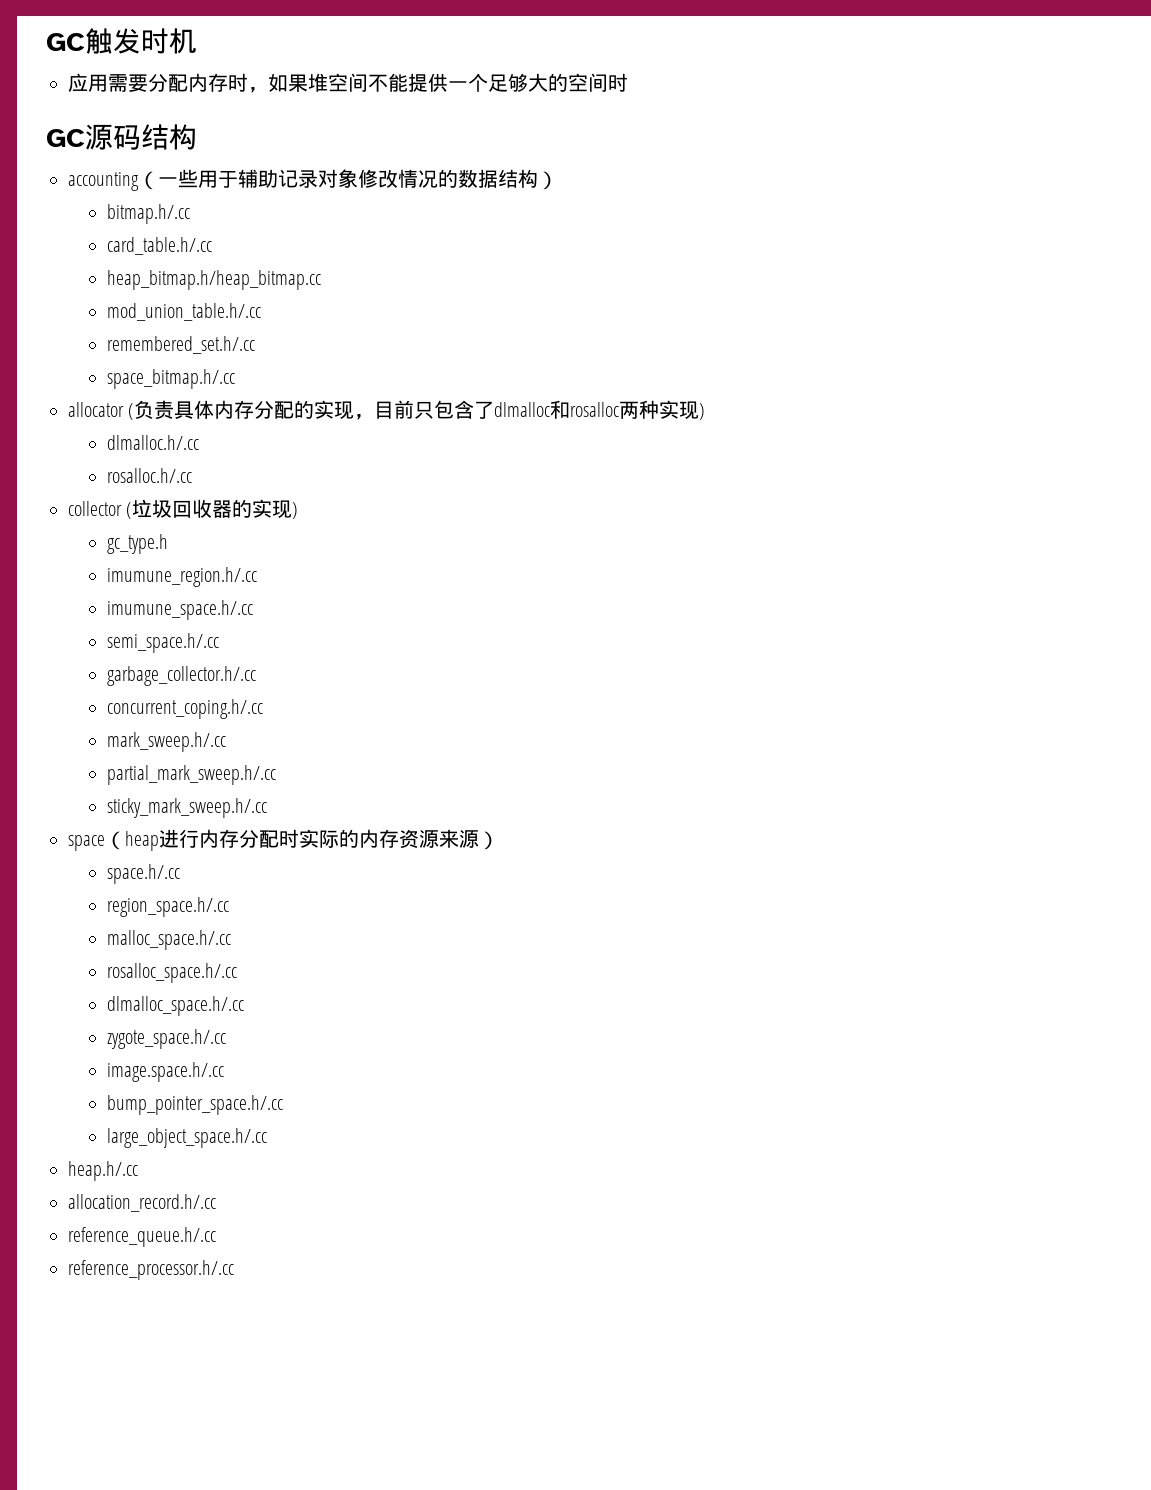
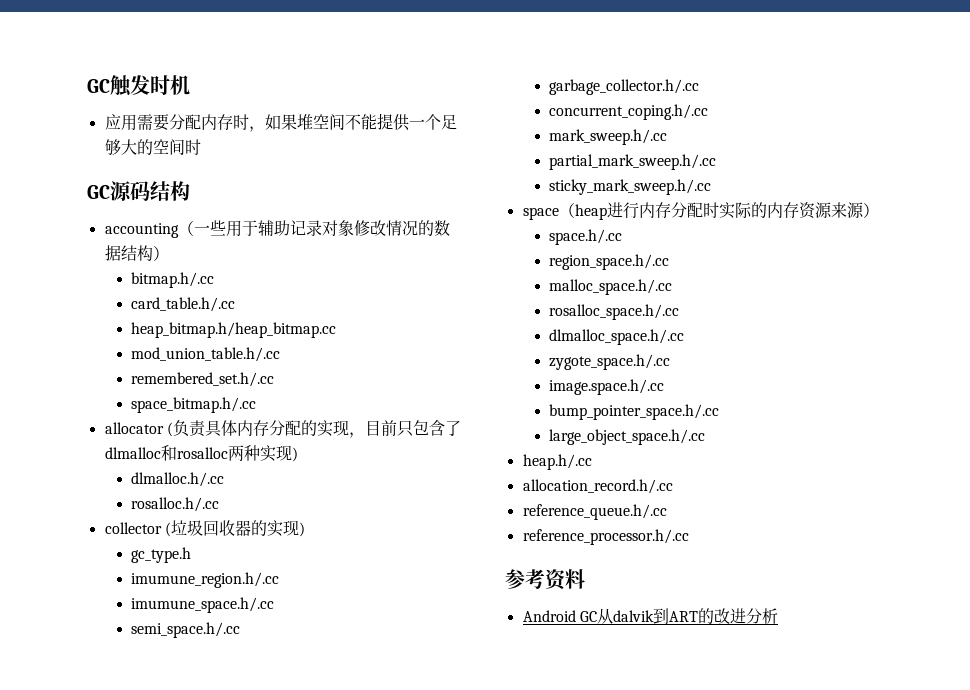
(234, 1270) none -> [505,569,585,591] [522,608,778,624] // 参考资料 // Android GC从dalvik到ART的改进分析

